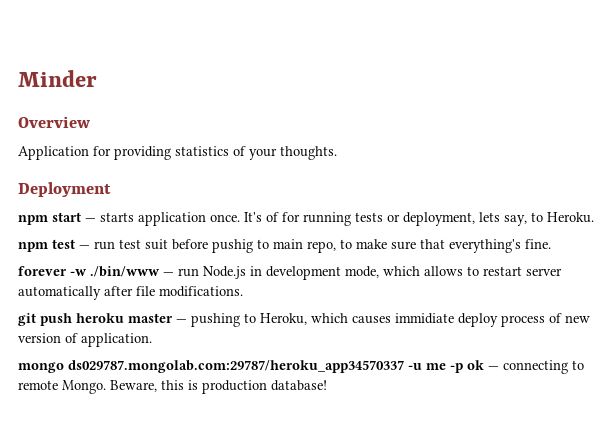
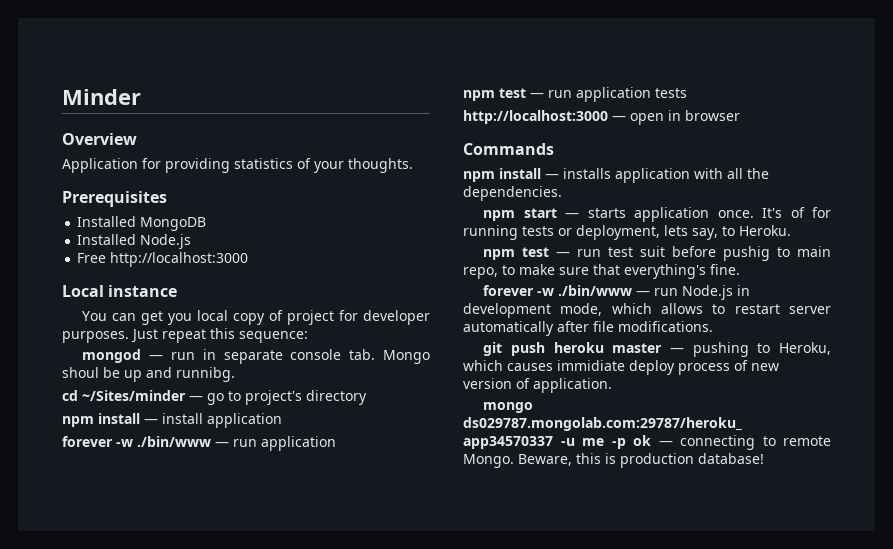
[18,182,111,197] Deployment -> [62,191,167,207] [77,216,207,231] [77,234,192,249] [77,252,249,267] [62,285,178,297] [82,310,430,325] [62,328,308,343] [82,349,430,364] [62,367,235,382] [62,390,367,405] [62,413,282,428] [62,436,336,451] [463,87,687,102] [463,110,740,125] [463,143,554,155] [463,168,769,183] [463,186,562,201] Prerequisites // Installed MongoDB // Installed Node.js // Free http://localhost:3000 // Local instance // You can get you local copy of project for developer purposes. Just repeat this sequence: // mongod — run in separate console tab. Mongo shoul be up and runnibg. // cd ~/Sites/minder — go to project's directory // npm install — install application // forever -w ./bin/www — run application // npm test — run application tests // http://localhost:3000 — open in browser // Commands // npm install — installs application with all the dependencies.

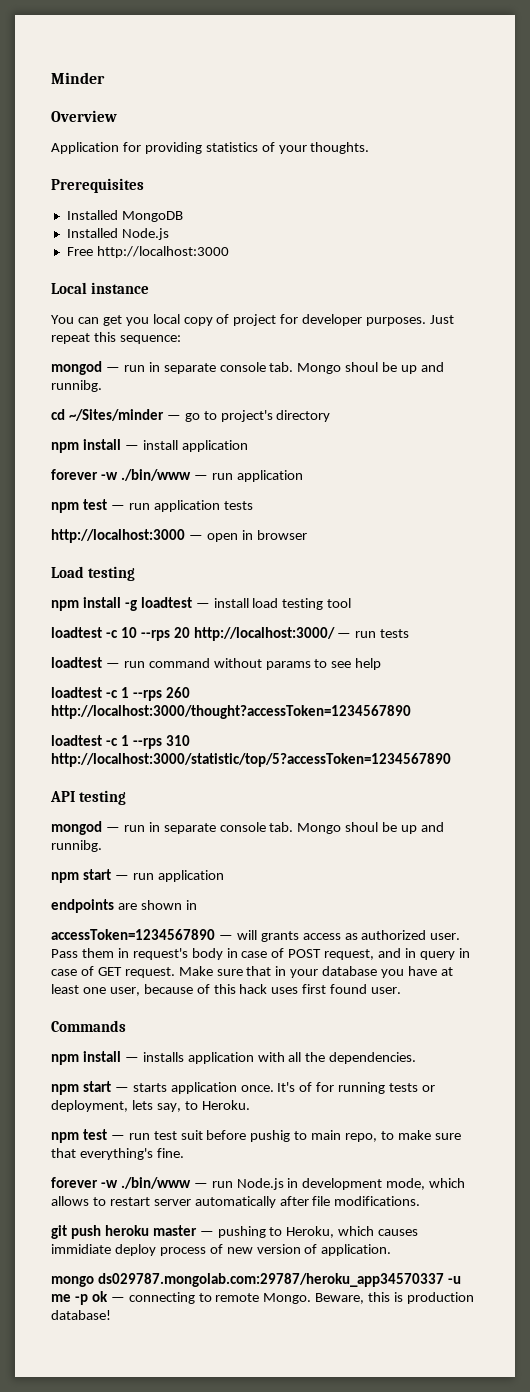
(740, 115) none -> [51,566,135,581] [51,597,352,611] [51,627,410,641] [51,657,382,670] [51,687,190,701] [51,705,411,719] [51,735,190,749] [51,753,451,767] [50,790,126,805] [51,821,445,835] [51,840,102,852] [51,869,224,883] [51,899,197,913] [51,929,461,942] [51,948,470,960] [51,966,453,978] [51,984,402,996] // Load testing // npm install -g loadtest — install load testing tool // loadtest -c 10 --rps 20 http://localhost:3000/ — run tests // loadtest — run command without params to see help // loadtest -c 1 --rps 260 http://localhost:3000/thought?accessToken=1234567890 // loadtest -c 1 --rps 310 http://localhost:3000/statistic/top/5?accessToken=1234567890 // API testing // mongod — run in separate console tab. Mongo shoul be up and runnibg. // npm start — run application // endpoints are shown in // accessToken=1234567890 — will grants access as authorized user. Pass them in request's body in case of POST request, and in query in case of GET request. Make sure that in your database you have at least one user, because of this hack uses first found user.

